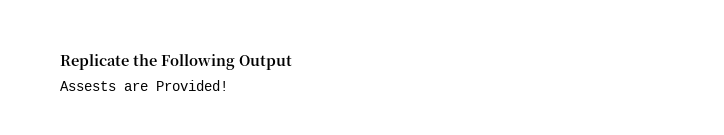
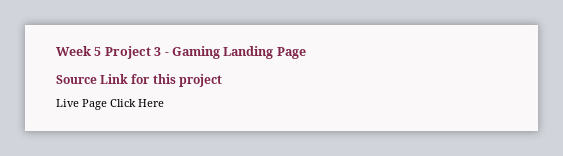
[60,54,292,70] [60,80,228,91] Replicate the Following Output // Assests are Provided! -> [56,46,306,59] [56,74,222,87] [56,99,164,110] Week 5 Project 3 - Gaming Landing Page // Source Link for this project // Live Page Click Here

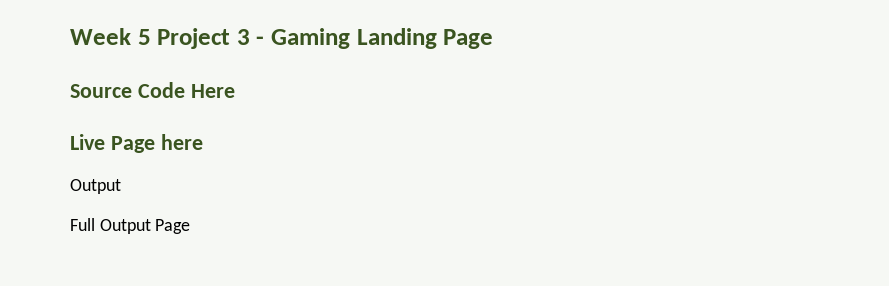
[100,74,222,87] [56,99,164,110] Link for this project // Live Page Click Here -> [137,82,235,98] [70,134,203,153] [70,179,121,194] [70,218,191,234] Code Here // Live Page here // Output // Full Output Page

